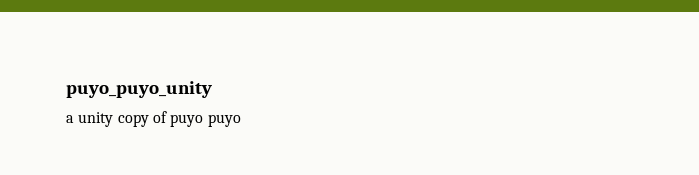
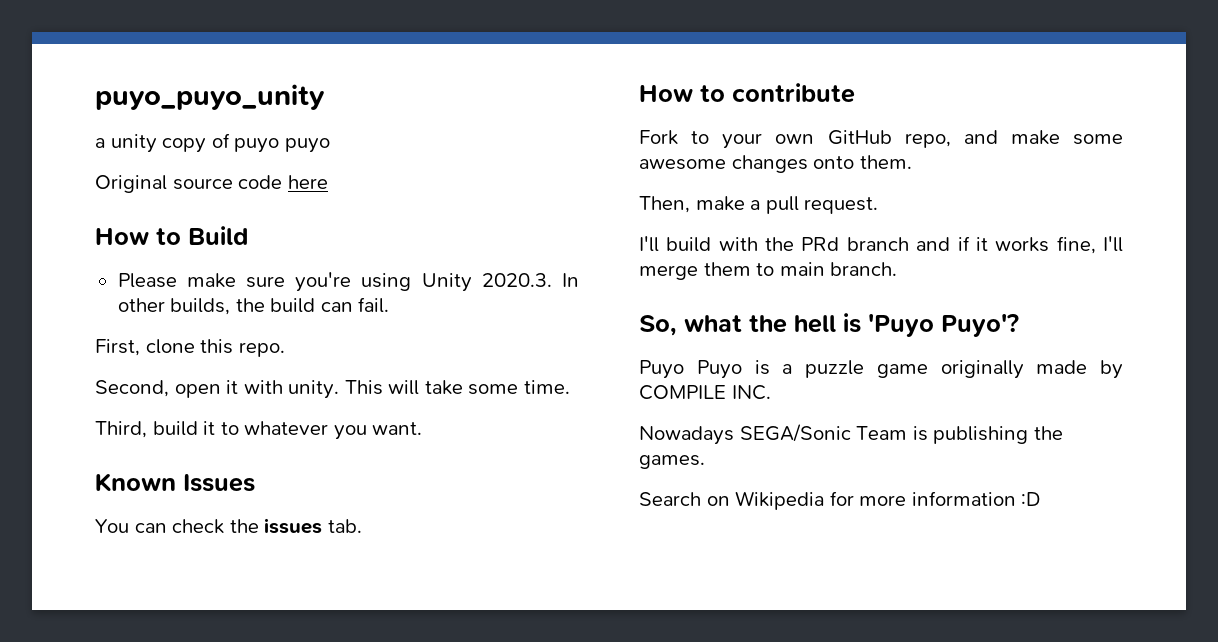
(241, 120) none -> [95,175,328,193] [95,226,248,245] [117,272,579,292] [117,297,390,315] [95,339,285,357] [95,380,570,399] [95,421,423,440] [95,473,255,492] [95,518,362,534] [639,83,855,103] [639,130,1123,149] [639,155,912,173] [639,196,879,214] [639,236,1123,254] [639,262,898,280] [639,313,1019,337] [639,360,1123,379] [639,385,771,400] [639,424,1063,445] [639,455,705,469] [639,491,1041,510] // Original source code here // How to Build // Please make sure you're using Unity 2020.3. In other builds, the build can fail. // First, clone this repo. // Second, open it with unity. This will take some time. // Third, build it to whatever you want. // Known Issues // You can check the issues tab. // How to contribute // Fork to your own GitHub repo, and make some awesome changes onto them. // Then, make a pull request. // I'll build with the PRd branch and if it works fine, I'll merge them to main branch. // So, what the hell is 'Puyo Puyo'? // Puyo Puyo is a puzzle game originally made by COMPILE INC. // Nowadays SEGA/Sonic Team is publishing the games. // Search on Wikipedia for more information :D

